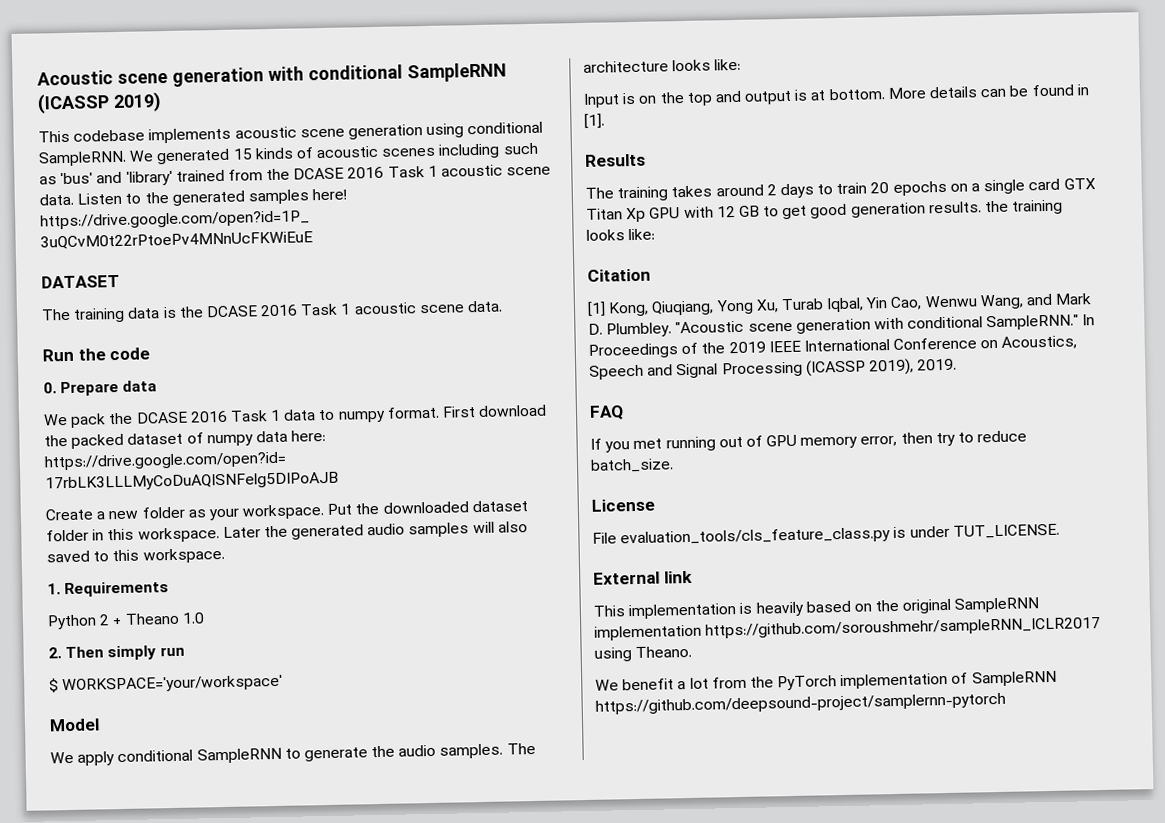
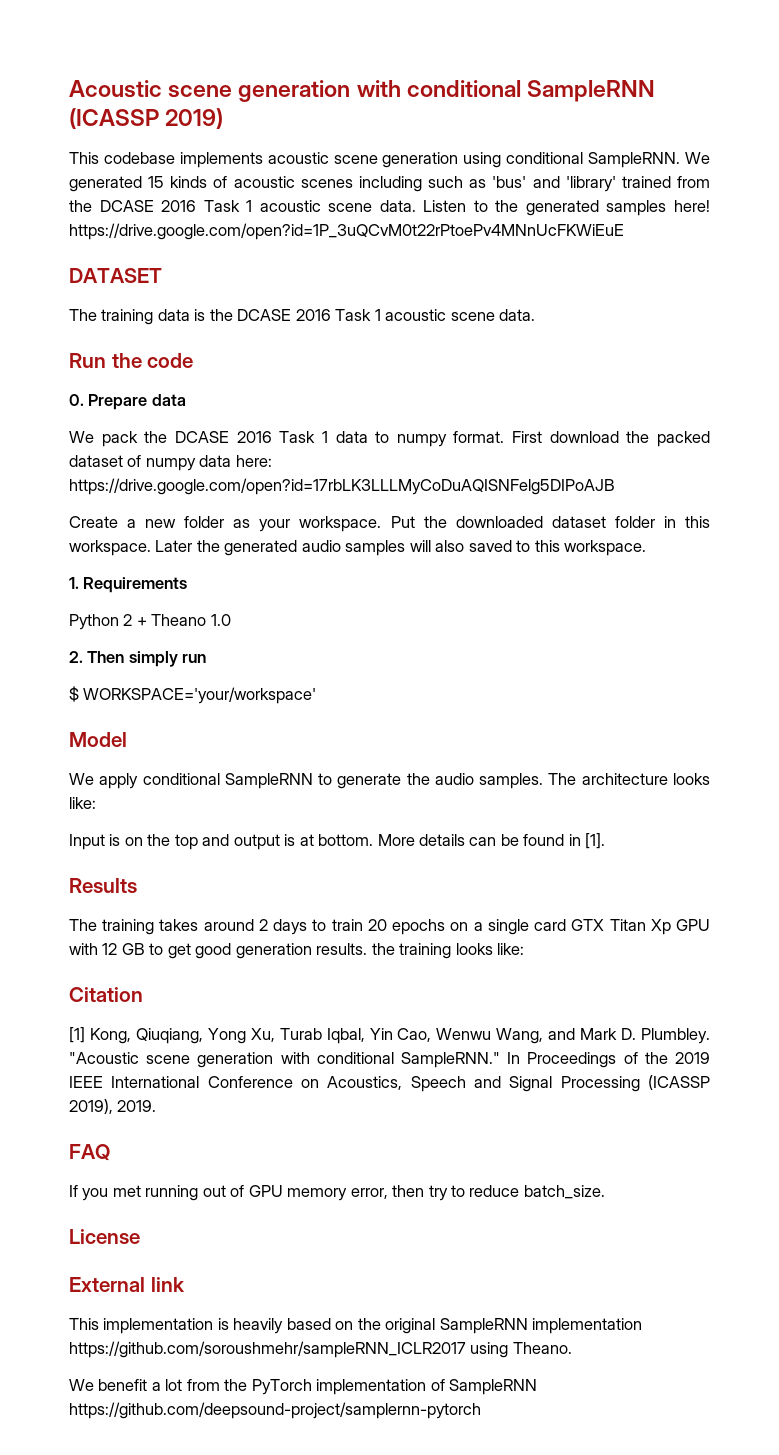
[592,523,1060,547] // File evaluation_tools/cls_feature_class.py is under TUT_LICENSE. -> (140, 1236) none

